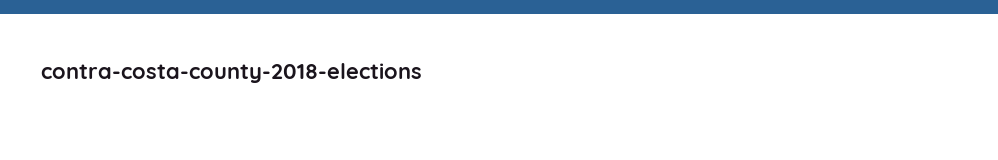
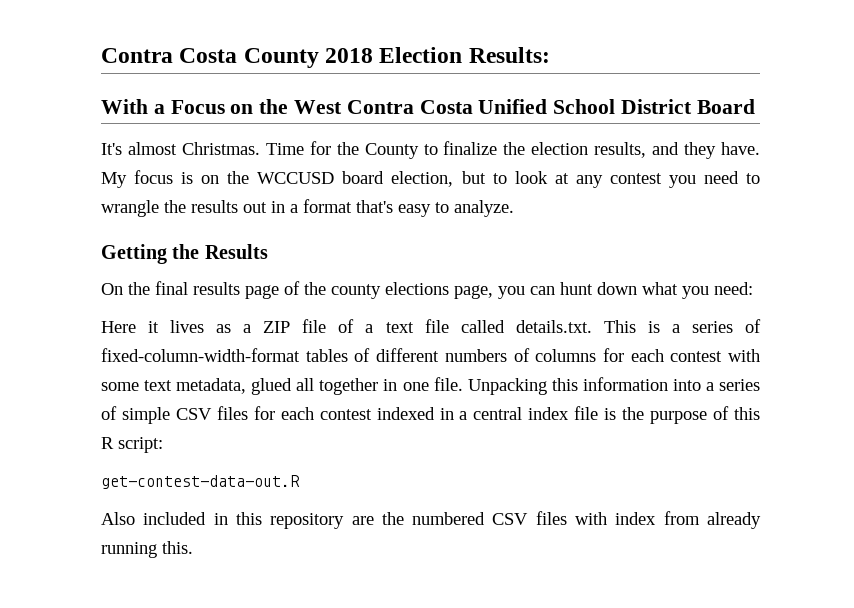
[41,63,422,83] contra-costa-county-2018-elections -> [101,47,550,68] [101,99,755,114] [101,141,761,159] [101,170,760,188] [101,199,514,217] [101,244,268,264] [101,281,753,299] [101,319,761,333] [101,348,760,362] [101,377,760,395] [101,406,761,424] [101,437,163,453] [101,475,300,489] [101,511,761,529] [101,541,193,558] Contra Costa County 2018 Election Results: // With a Focus on the West Contra Costa Unified School District Board // It's almost Christmas. Time for the County to finalize the election results, and they have. My focus is on the WCCUSD board election, but to look at any contest you need to wrangle the results out in a format that's easy to analyze. // Getting the Results // On the final results page of the county elections page, you can hunt down what you need: // Here it lives as a ZIP file of a text file called details.txt. This is a series of fixed-column-width-format tables of different numbers of columns for each contest with some text metadata, glued all together in one file. Unpacking this information into a series of simple CSV files for each contest indexed in a central index file is the purpose of this R script: // get-contest-data-out.R // Also included in this repository are the numbered CSV files with index from already running this.

